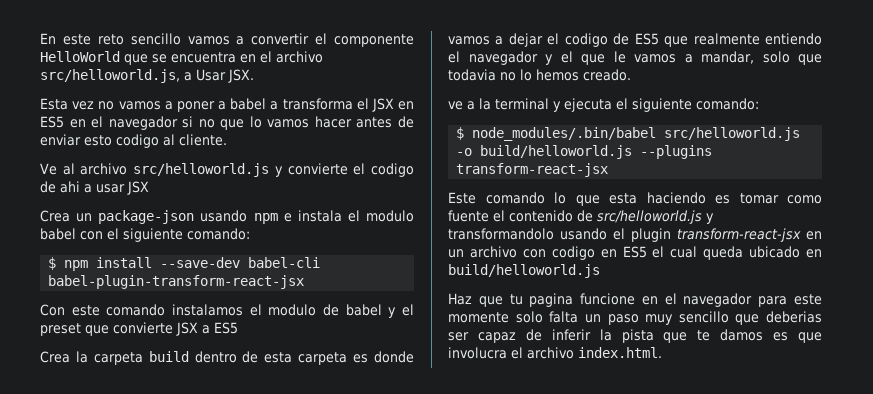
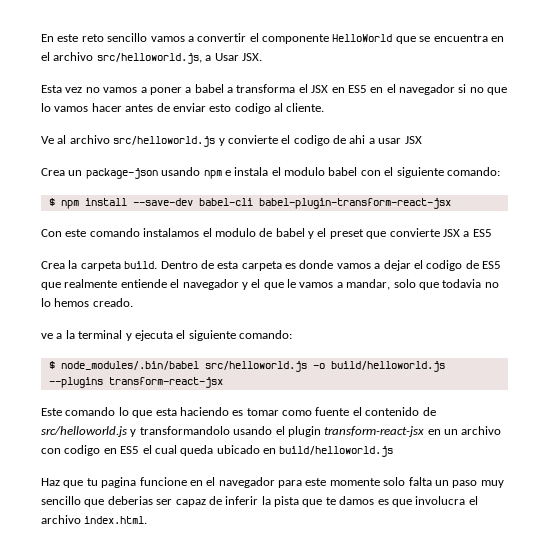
[148,351,237,363] build dentro -> [124,261,198,269] build. Dentro
[765,33,822,45] entiendo -> [120,279,167,288] entiende

